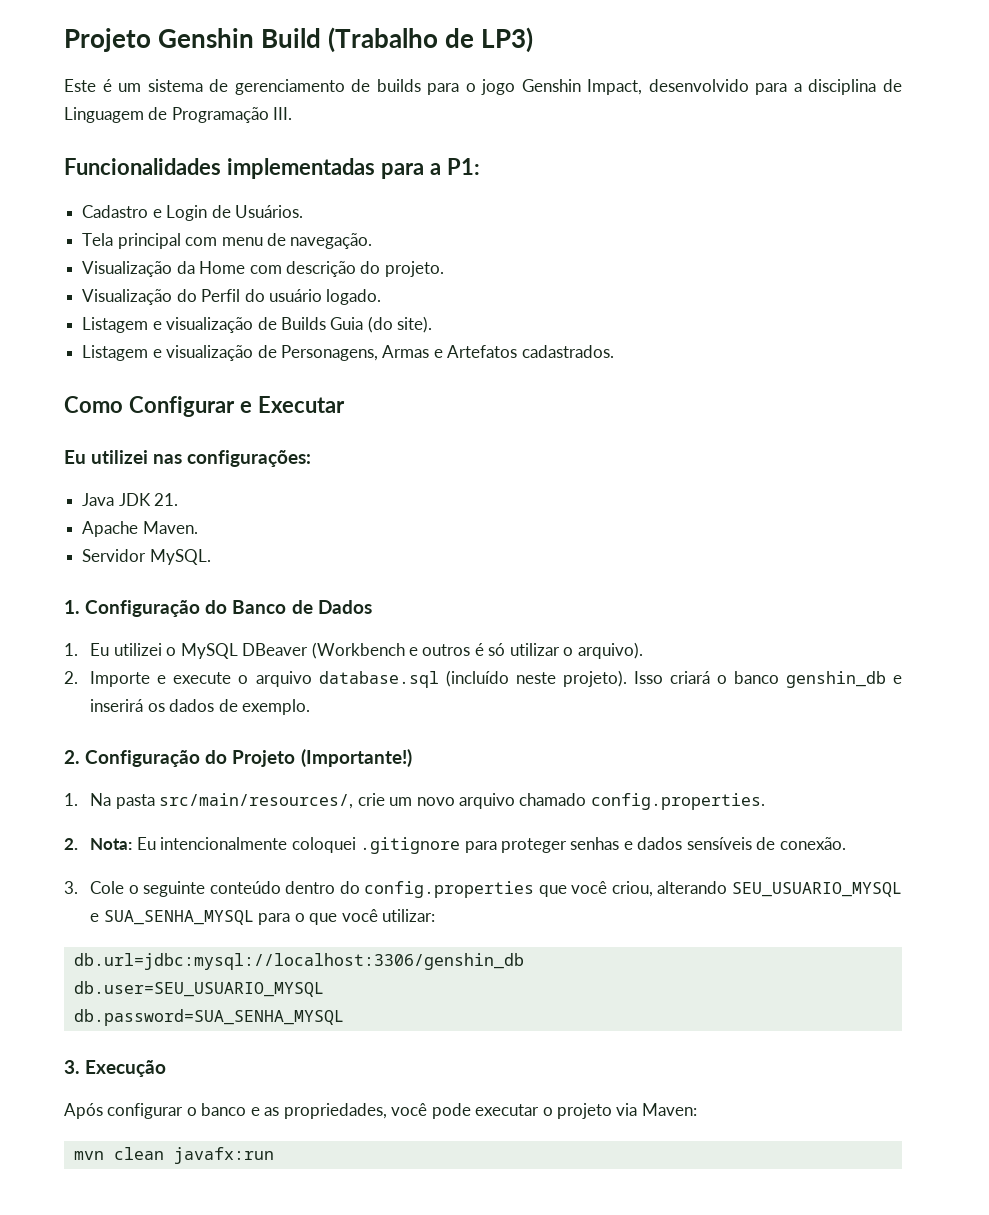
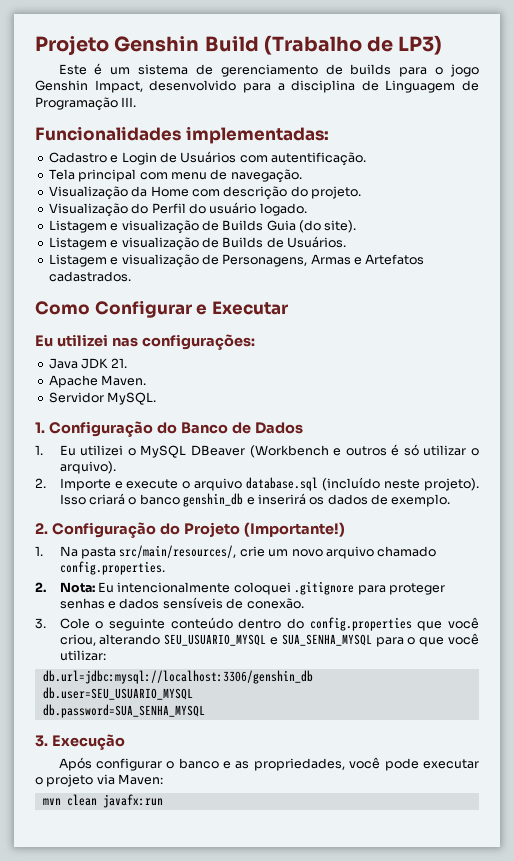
[226,158,480,179] implementadas para a P1: -> [185,126,329,144] implementadas:
[234,205,303,218] Usuários. -> [180,151,366,166] Usuários com autentificação.
(433, 324) none -> [48,236,346,251] // Listagem e visualização de Builds de Usuários.

